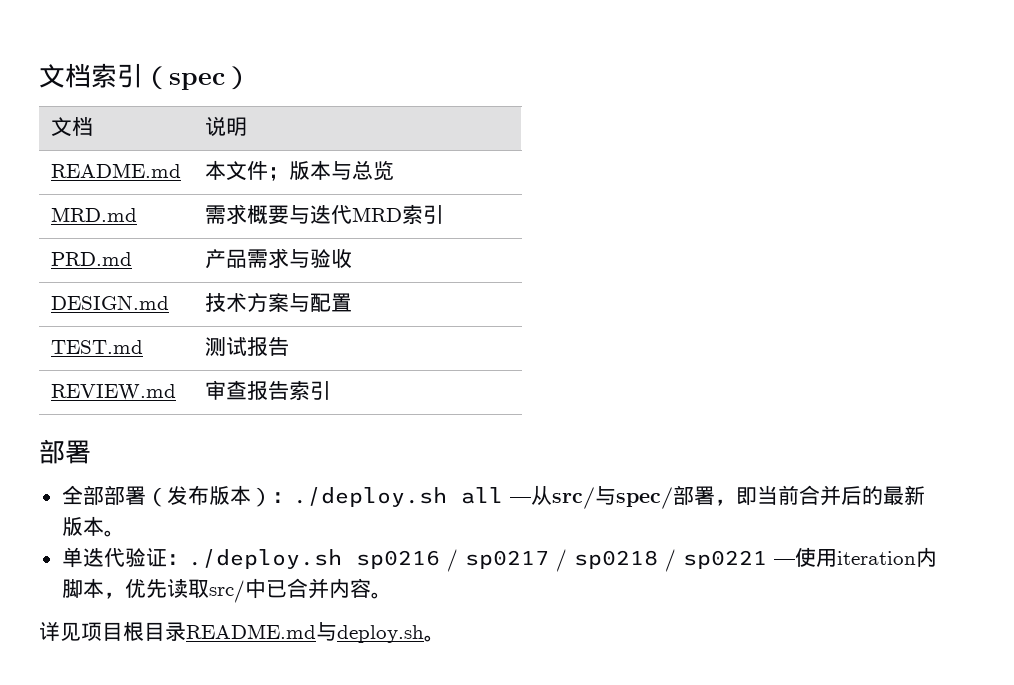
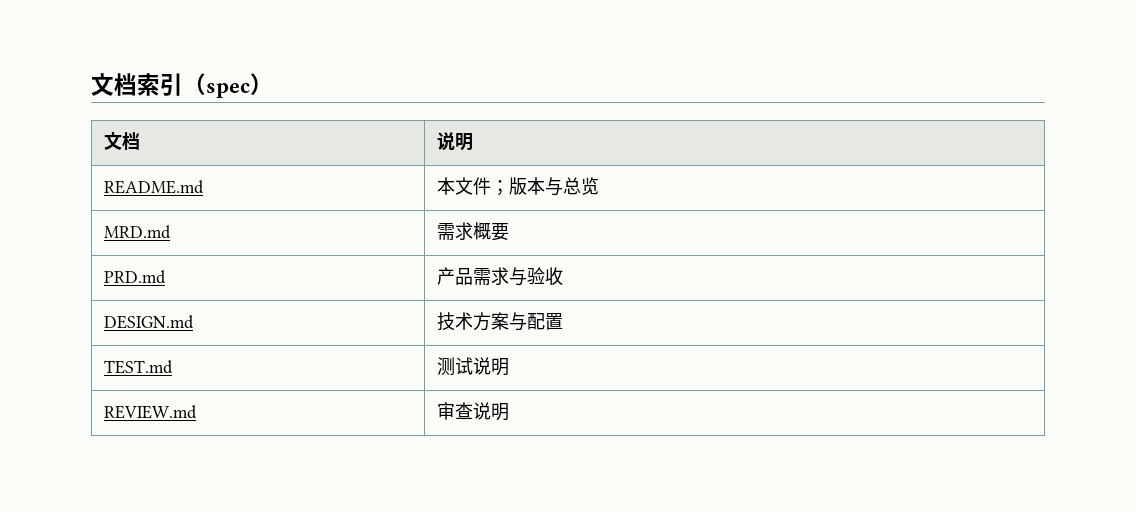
[288,204,444,225] 与迭代MRD索引 -> (509, 232) none
[246,337,289,357] 报告 -> [472,357,509,376] 说明
[246,380,331,401] [39,439,91,464] [61,485,925,509] [61,516,125,537] [61,547,937,572] [61,578,392,603] [39,622,445,643] 报告索引 // 部署 // 全部部署（发布版本）：./deploy.sh all —从src/与spec/部署，即当前合并后的最新版本。 // 单迭代验证：./deploy.sh sp0216 / sp0217 / sp0218 / sp0221 —使用iteration内脚本，优先读取src/中已合并内容。 // 详见项目根目录README.md与deploy.sh。 -> [472,402,509,421] 说明

